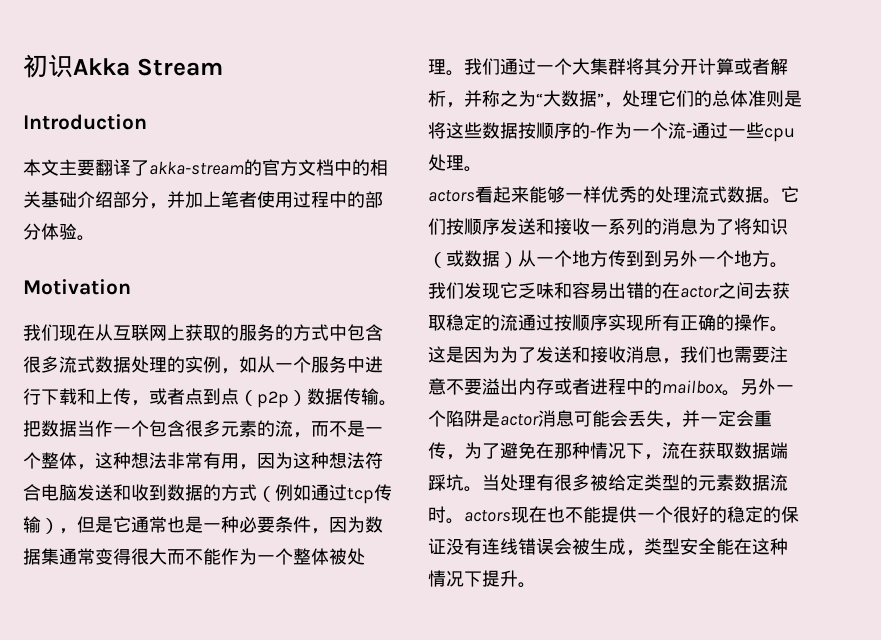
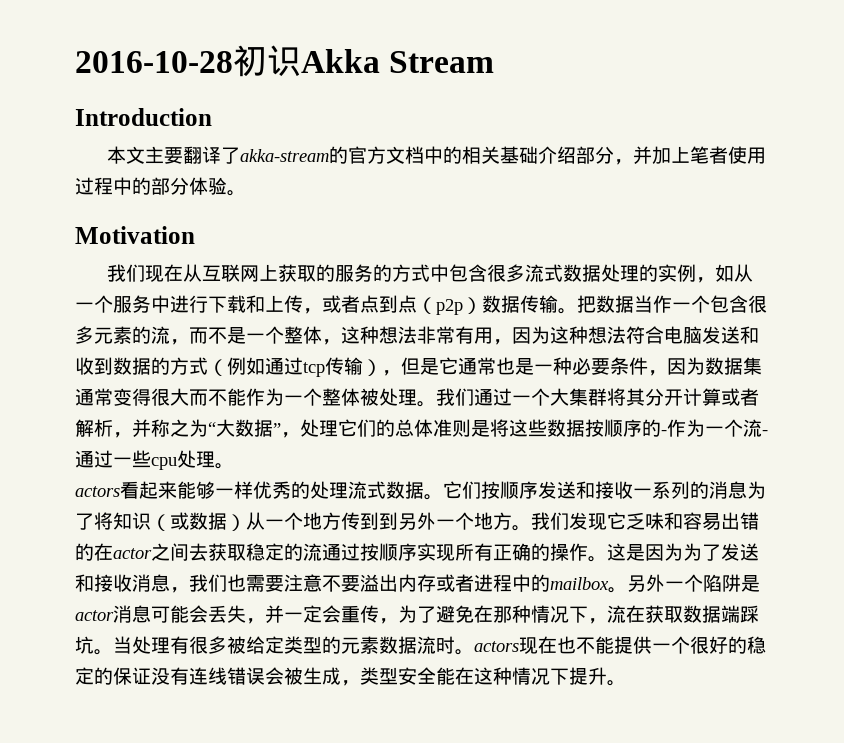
(23, 66) none -> [75,51,233,73] 2016-10-28

